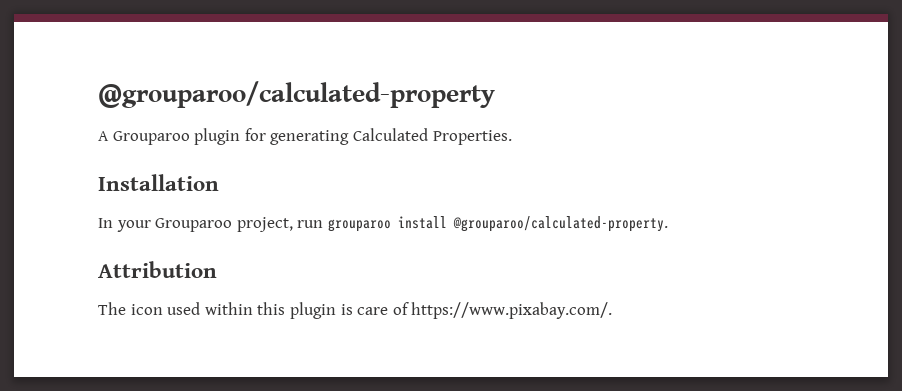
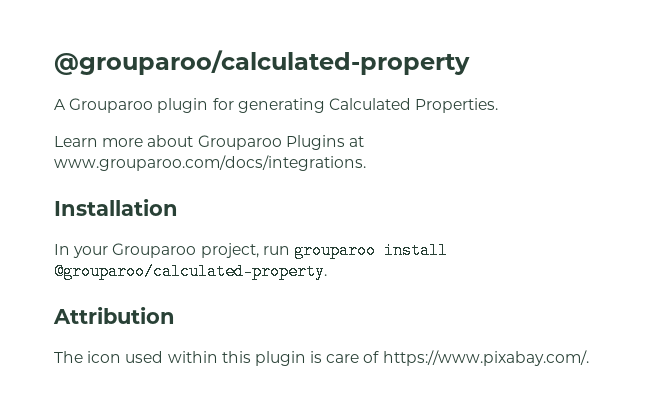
(512, 137) none -> [54,135,364,150] [54,155,366,171] // Learn more about Grouparoo Plugins at www.grouparoo.com/docs/integrations.

